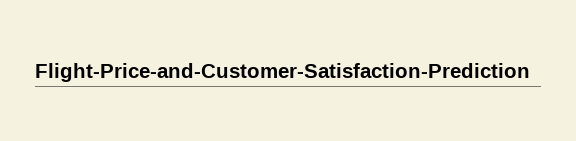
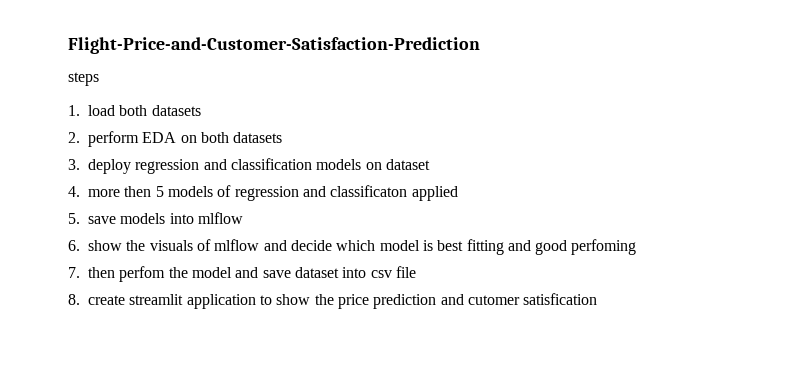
(530, 72) none -> [68,72,99,86] [68,105,201,116] [68,131,283,147] [68,158,430,174] [68,185,458,201] [68,212,243,224] [68,239,637,255] [68,266,416,282] [68,293,598,309] // steps // 1. load both datasets // 2. perform EDA on both datasets // 3. deploy regression and classification models on dataset // 4. more then 5 models of regression and classificaton applied // 5. save models into mlflow // 6. show the visuals of mlflow and decide which model is best fitting and good perfoming // 7. then perfom the model and save dataset into csv file // 8. create streamlit application to show the price prediction and cutomer satisfication

